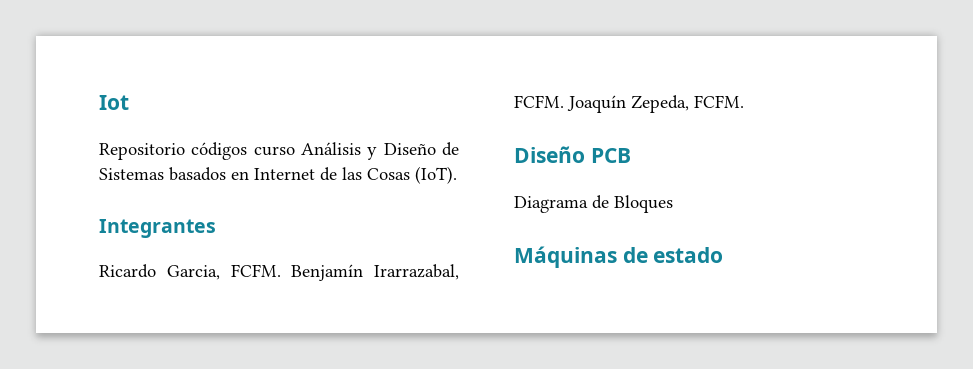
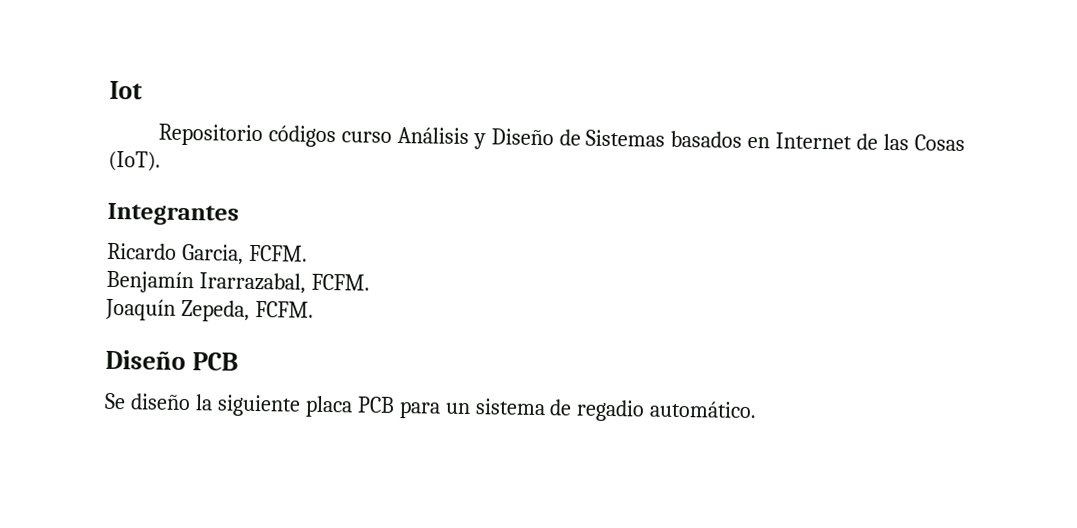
(281, 270) none -> (308, 253) //
(564, 101) none -> (370, 282) //
[514,195,673,213] [514,246,724,268] Diagrama de Bloques // Máquinas de estado -> [104,392,758,422] Se diseño la siguiente placa PCB para un sistema de regadio automático.

